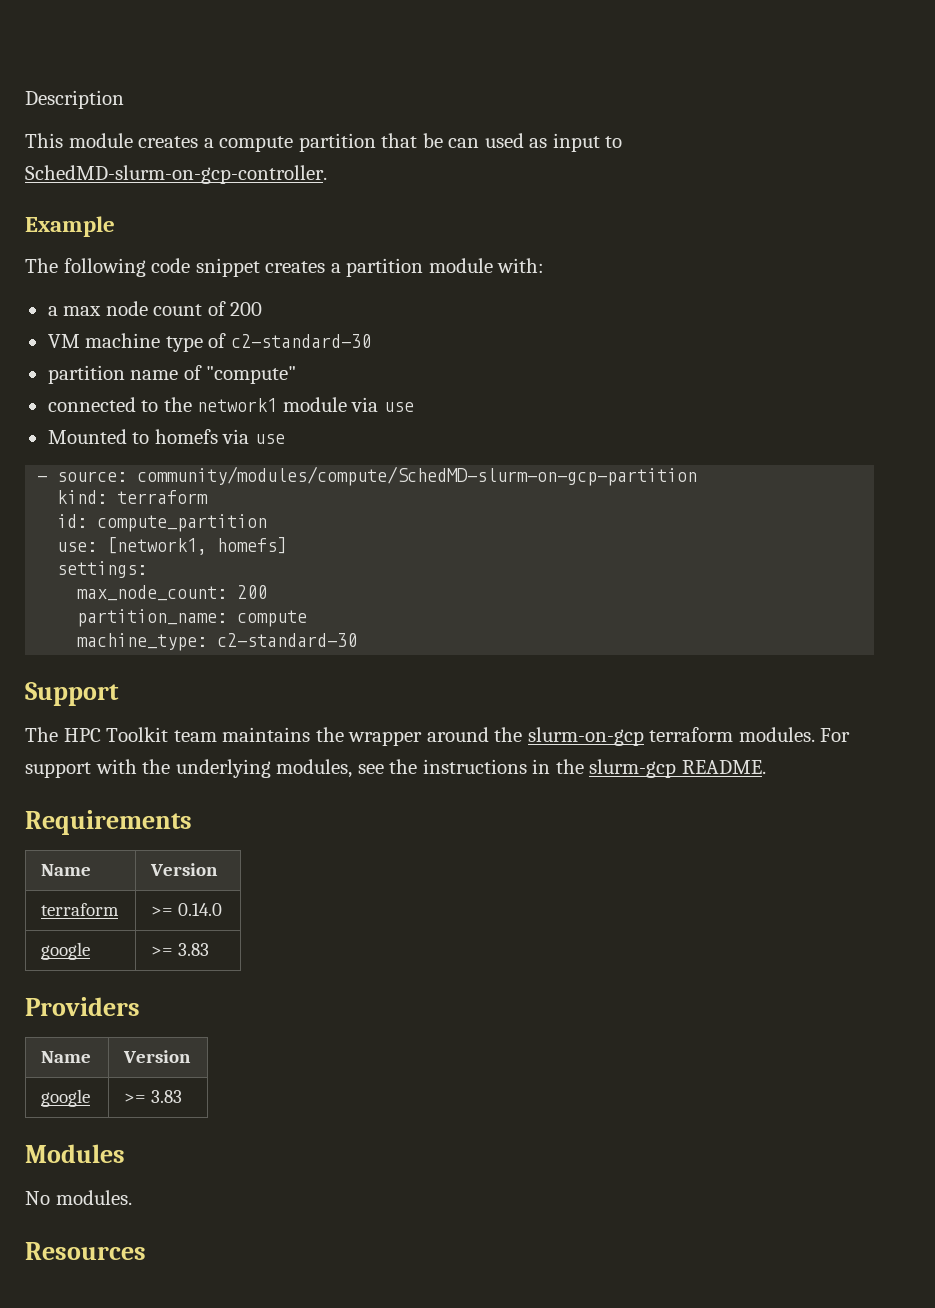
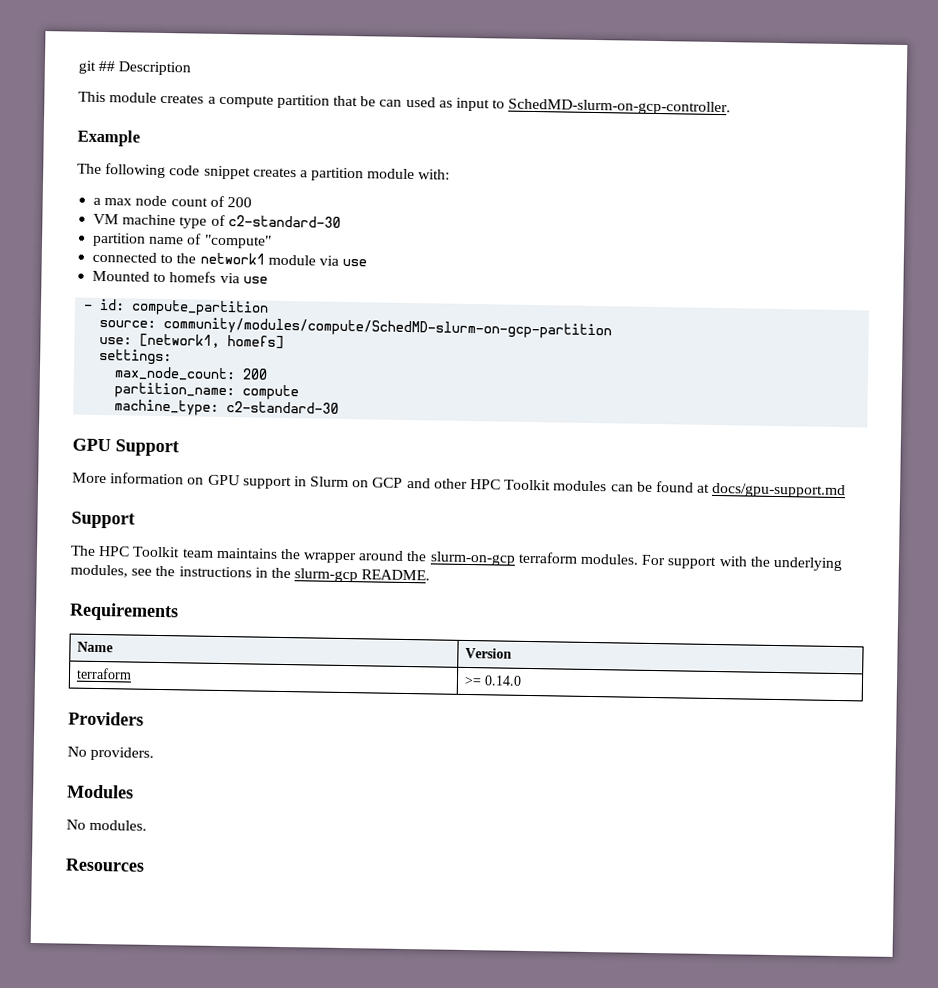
(25, 99) none -> [78,60,116,74] git ##
(48, 479) none -> [99,298,270,317] id: compute_partition //
[57,490,209,504] [57,514,268,532] // kind: terraform // id: compute_partition -> (613, 328) none
(358, 640) none -> [72,438,179,457] [72,472,847,499] // GPU Support // More information on GPU support in Slurm on GCP and other HPC Toolkit modules can be found at docs/gpu-support.md
[41,942,91,960] [151,943,210,956] [25,997,140,1016] [41,1051,92,1063] [123,1050,192,1063] [41,1089,91,1107] [124,1090,183,1103] // google | >= 3.83 // Providers // Name | Version // google | >= 3.83 -> [68,711,144,726] [67,746,155,761] // Providers // No providers.

